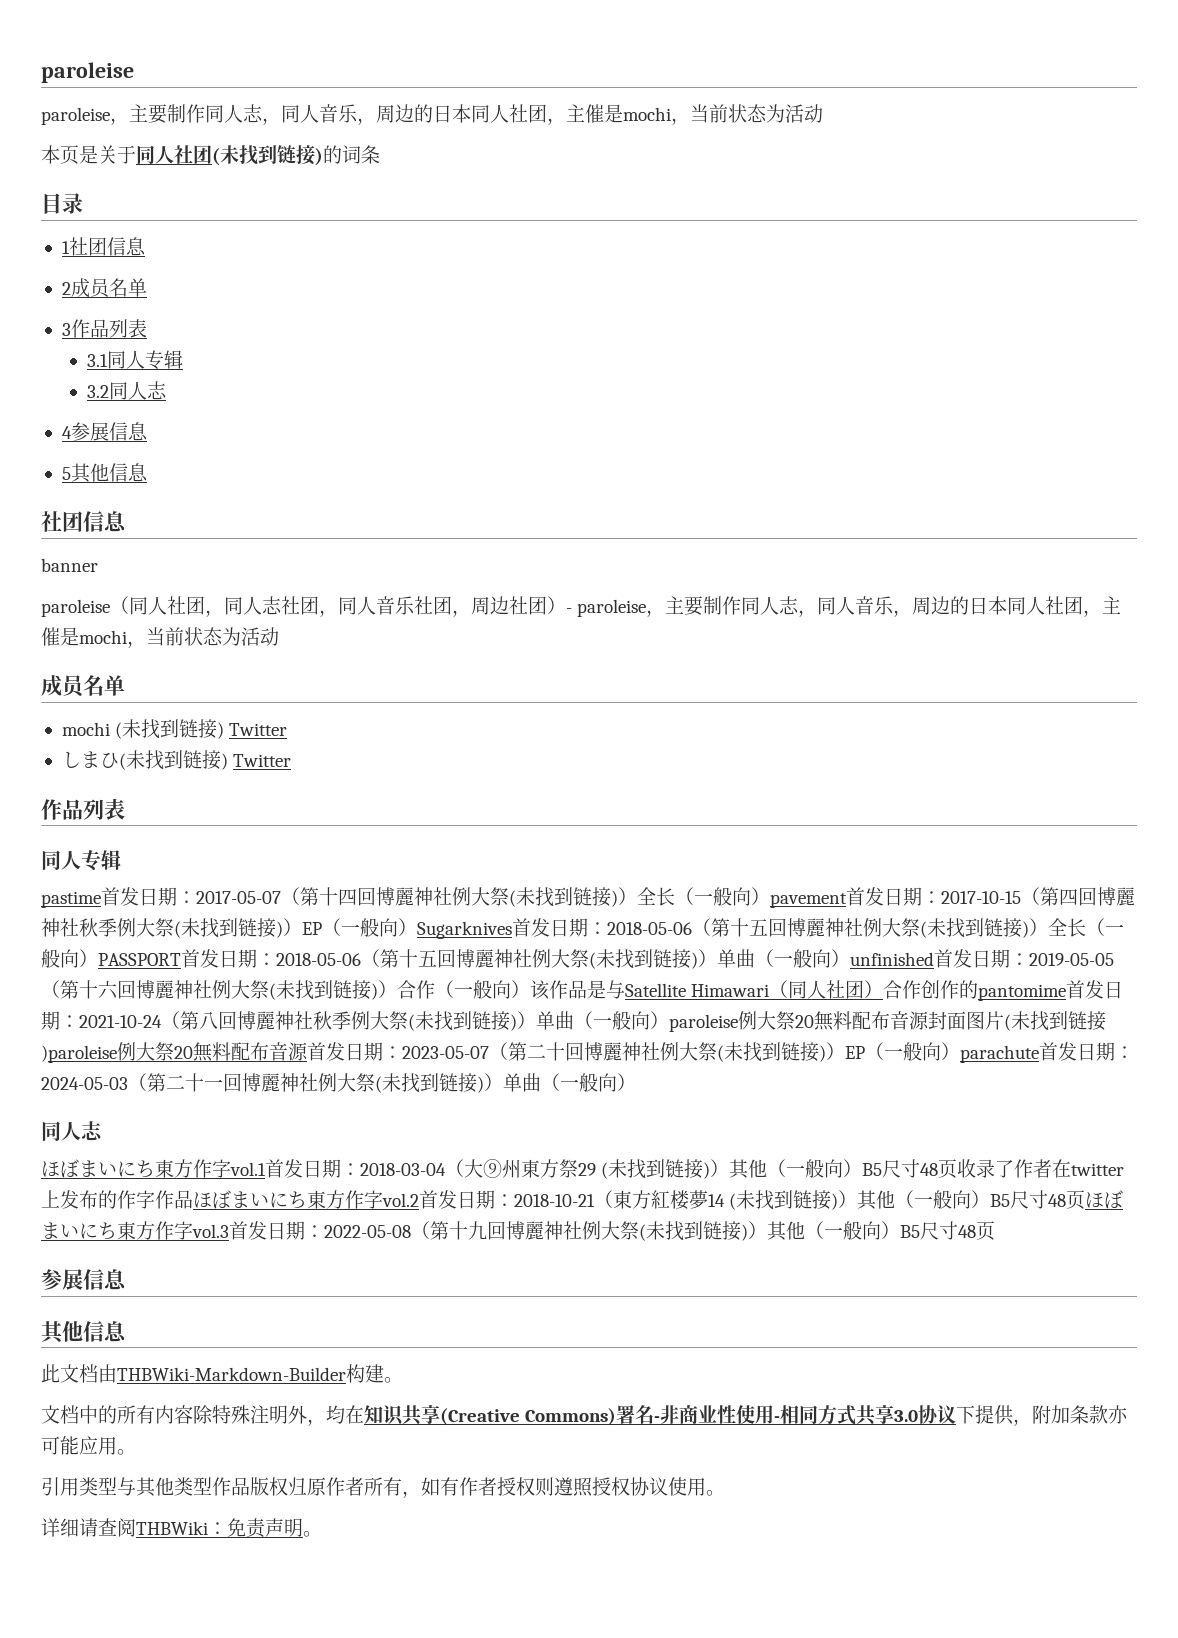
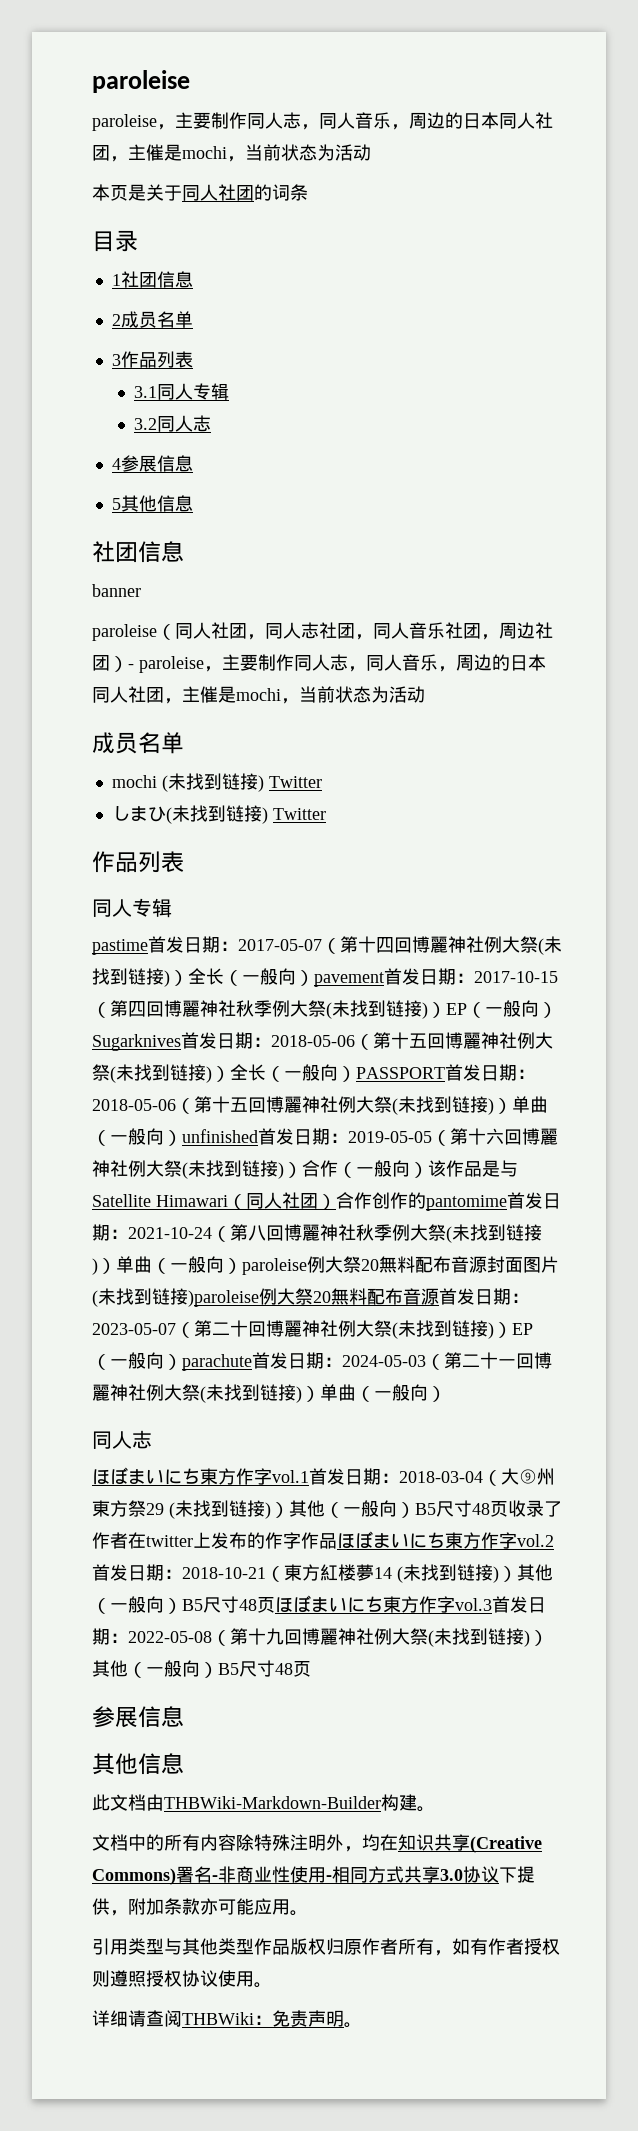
[212,145,323,166] (未找到链接) -> (254, 193) none

